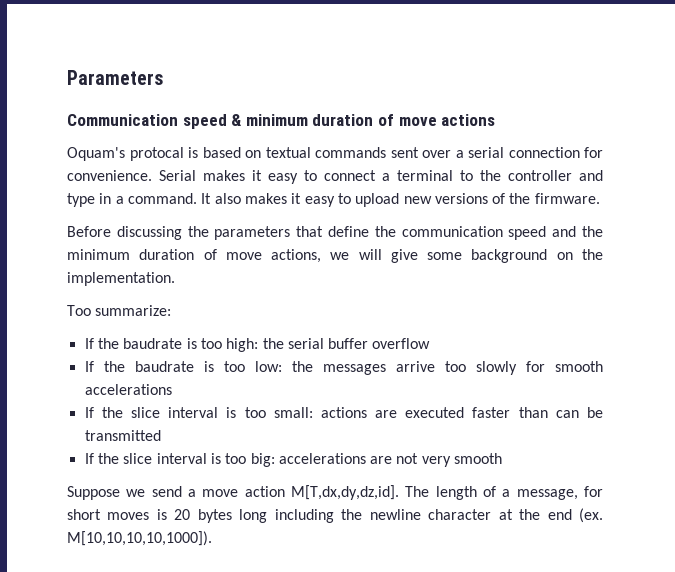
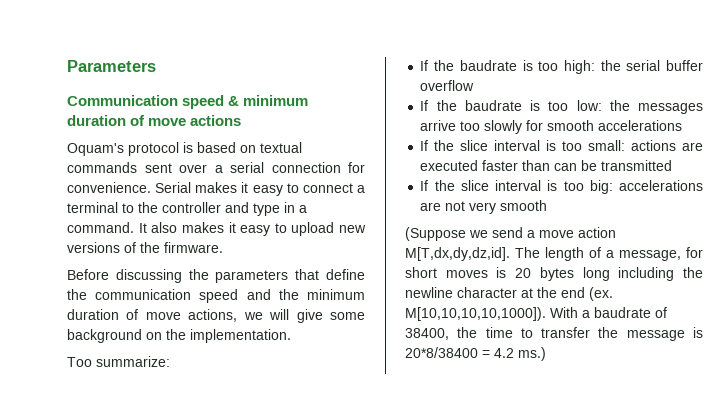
[129,147,184,161] protocal -> [128,142,179,156] protocol
[67,486,120,500] Suppose -> [405,227,466,241] (Suppose
(212, 538) none -> [550,307,667,318] [405,327,703,341] [405,347,546,361] With a baudrate of 38400, the time to transfer the message is 20*8/38400 = 4.2 ms.)

